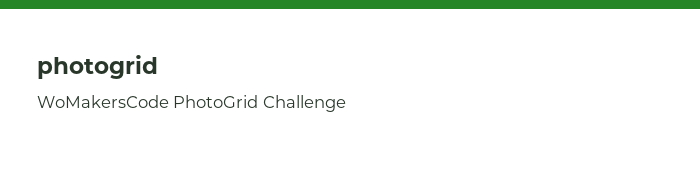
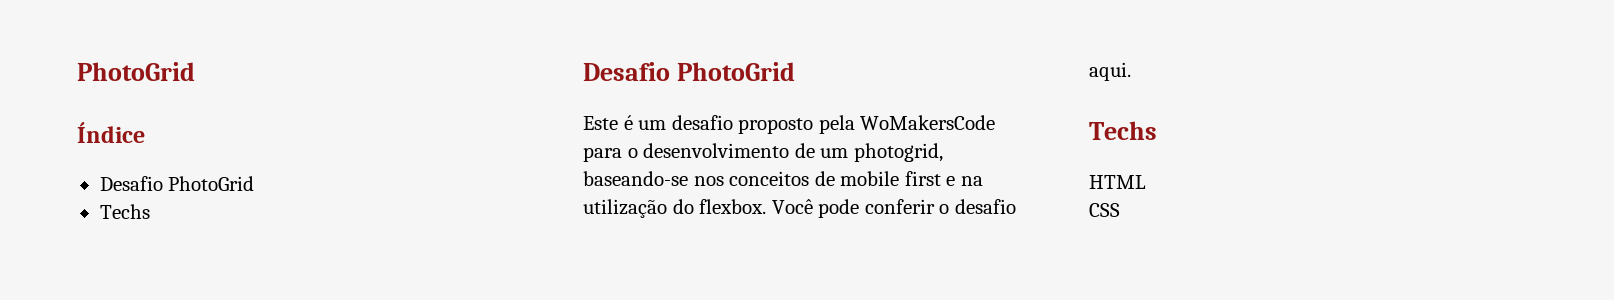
[37,55,158,79] [37,95,346,112] photogrid // WoMakersCode PhotoGrid Challenge -> [77,62,195,81] [77,122,145,143] [99,176,255,191] [99,204,150,219] [583,62,796,81] [583,115,996,134] [583,143,943,162] [583,171,983,186] [583,199,1016,218] [1089,62,1131,81] [1089,121,1157,140] [1089,175,1146,189] [1089,203,1120,217] PhotoGrid // Índice // Desafio PhotoGrid // Techs // Desafio PhotoGrid // Este é um desafio proposto pela WoMakersCode para o desenvolvimento de um photogrid, baseando-se nos conceitos de mobile first e na utilização do flexbox. Você pode conferir o desafio aqui. // Techs // HTML // CSS

